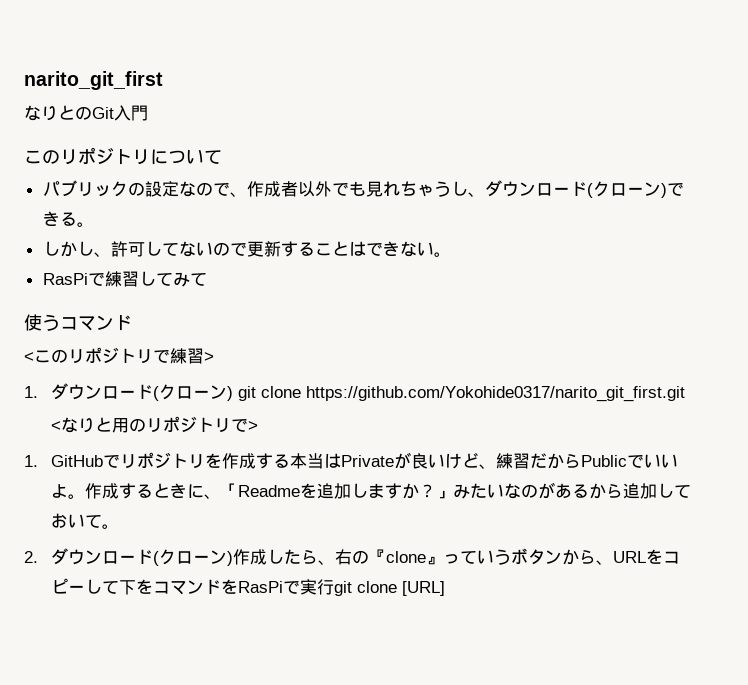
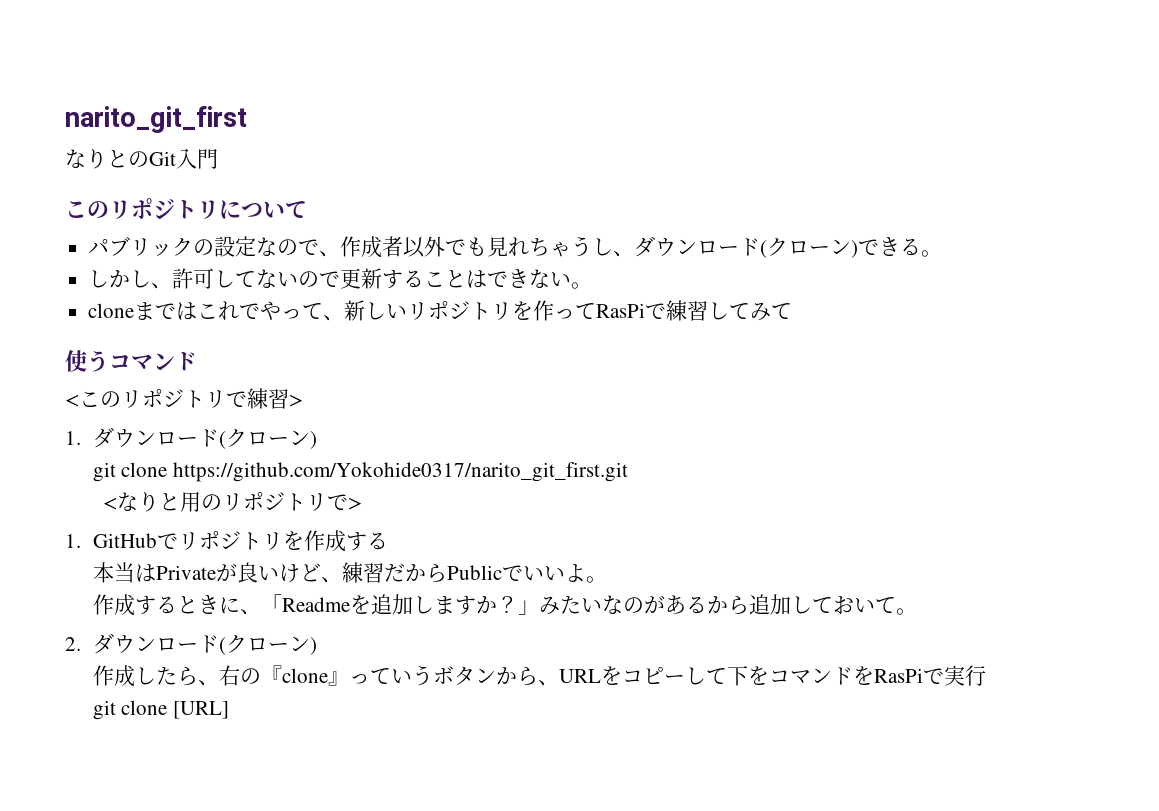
(451, 254) none -> [88,300,597,321] cloneまではこれでやって、新しいリポジトリを作って
(233, 393) none -> (317, 440) //
(290, 461) none -> (388, 541) //
(85, 496) none -> (607, 579) //
(233, 558) none -> (317, 646) //
(334, 587) none -> (986, 675) //

